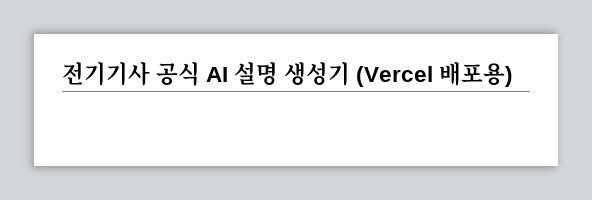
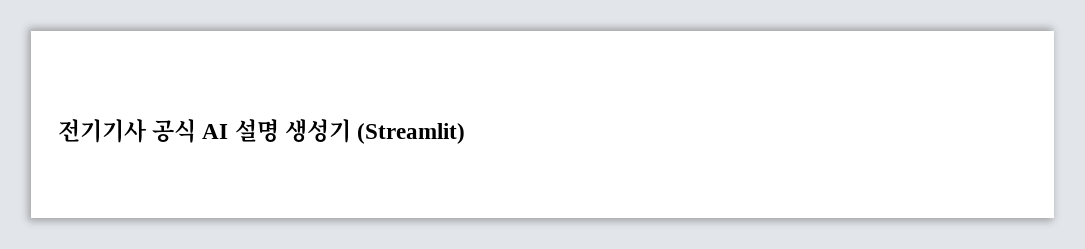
[356,62,514,87] (Vercel 배포용) -> [357,123,466,144] (Streamlit)

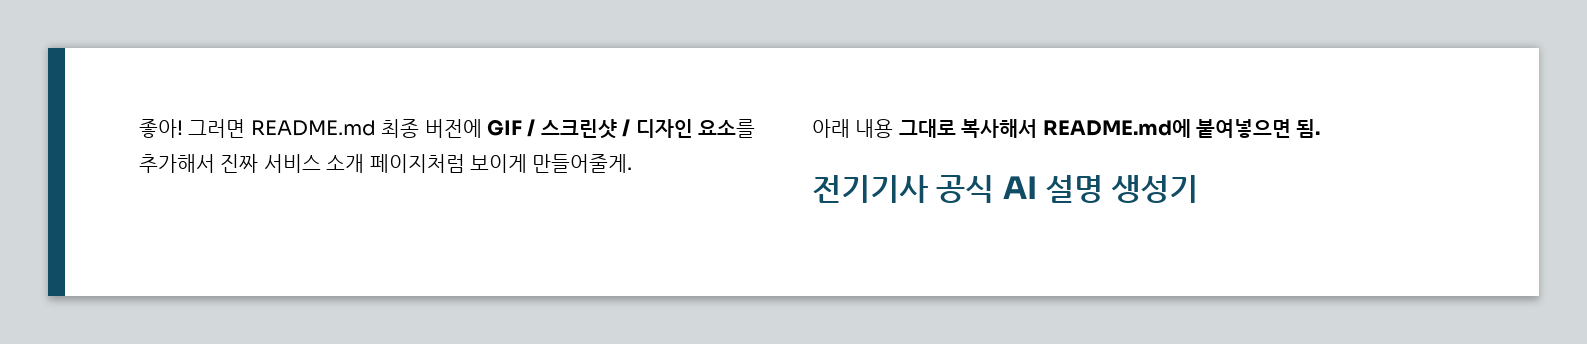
(58, 131) none -> [139,119,755,139] [139,154,633,173] [812,119,1321,138] 좋아! 그러면 README.md 최종 버전에 GIF / 스크린샷 / 디자인 요소를 추가해서 진짜 서비스 소개 페이지처럼 보이게 만들어줄게. // 아래 내용 그대로 복사해서 README.md에 붙여넣으면 됨. //
[357,123,466,144] (Streamlit) -> (1199, 189) none

